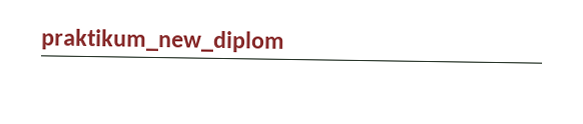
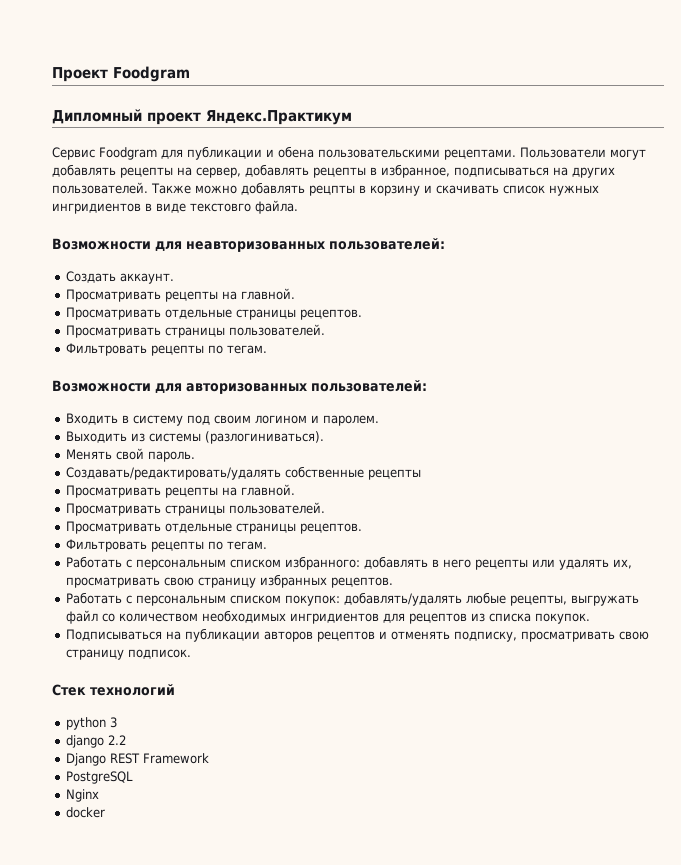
[41,28,285,53] praktikum_new_diplom -> [52,66,190,82] [52,109,352,125] [52,146,646,160] [52,164,615,178] [52,182,599,196] [52,200,298,214] [52,238,445,252] [66,271,175,284] [66,288,296,302] [66,307,363,320] [66,324,326,338] [66,343,268,356] [52,380,427,394] [66,413,380,426] [66,431,325,444] [66,448,196,462] [66,466,422,480] [66,484,296,498] [66,502,326,516] [66,521,363,534] [66,539,268,552] [66,556,633,570] [66,574,394,588] [66,592,640,606] [66,610,591,624] [66,628,650,642] [66,649,192,660] [52,684,175,696] [66,717,118,730] [66,735,127,748] [66,753,210,766] [66,771,134,784] [66,789,100,802] [66,807,106,818] Проект Foodgram // Дипломный проект Яндекс.Практикум // Сервис Foodgram для публикации и обена пользовательскими рецептами. Пользователи могут добавлять рецепты на сервер, добавлять рецепты в избранное, подписываться на других пользователей. Также можно добавлять рецпты в корзину и скачивать список нужных ингридиентов в виде текстовго файла. // Возможности для неавторизованных пользователей: // Создать аккаунт. // Просматривать рецепты на главной. // Просматривать отдельные страницы рецептов. // Просматривать страницы пользователей. // Фильтровать рецепты по тегам. // Возможности для авторизованных пользователей: // Входить в систему под своим логином и паролем. // Выходить из системы (разлогиниваться). // Менять свой пароль. // Создавать/редактировать/удалять собственные рецепты // Просматривать рецепты на главной. // Просматривать страницы пользователей. // Просматривать отдельные страницы рецептов. // Фильтровать рецепты по тегам. // Работать с персональным списком избранного: добавлять в него рецепты или удалять их, просматривать свою страницу избранных рецептов. // Работать с персональным списком покупок: добавлять/удалять любые рецепты, выгружать файл со количеством необходимых ингридиентов для рецептов из списка покупок. // Подписываться на публикации авторов рецептов и отменять подписку, просматривать свою страницу подписок. // Стек технологий // python 3 // django 2.2 // Django REST Framework // PostgreSQL // Nginx // docker

